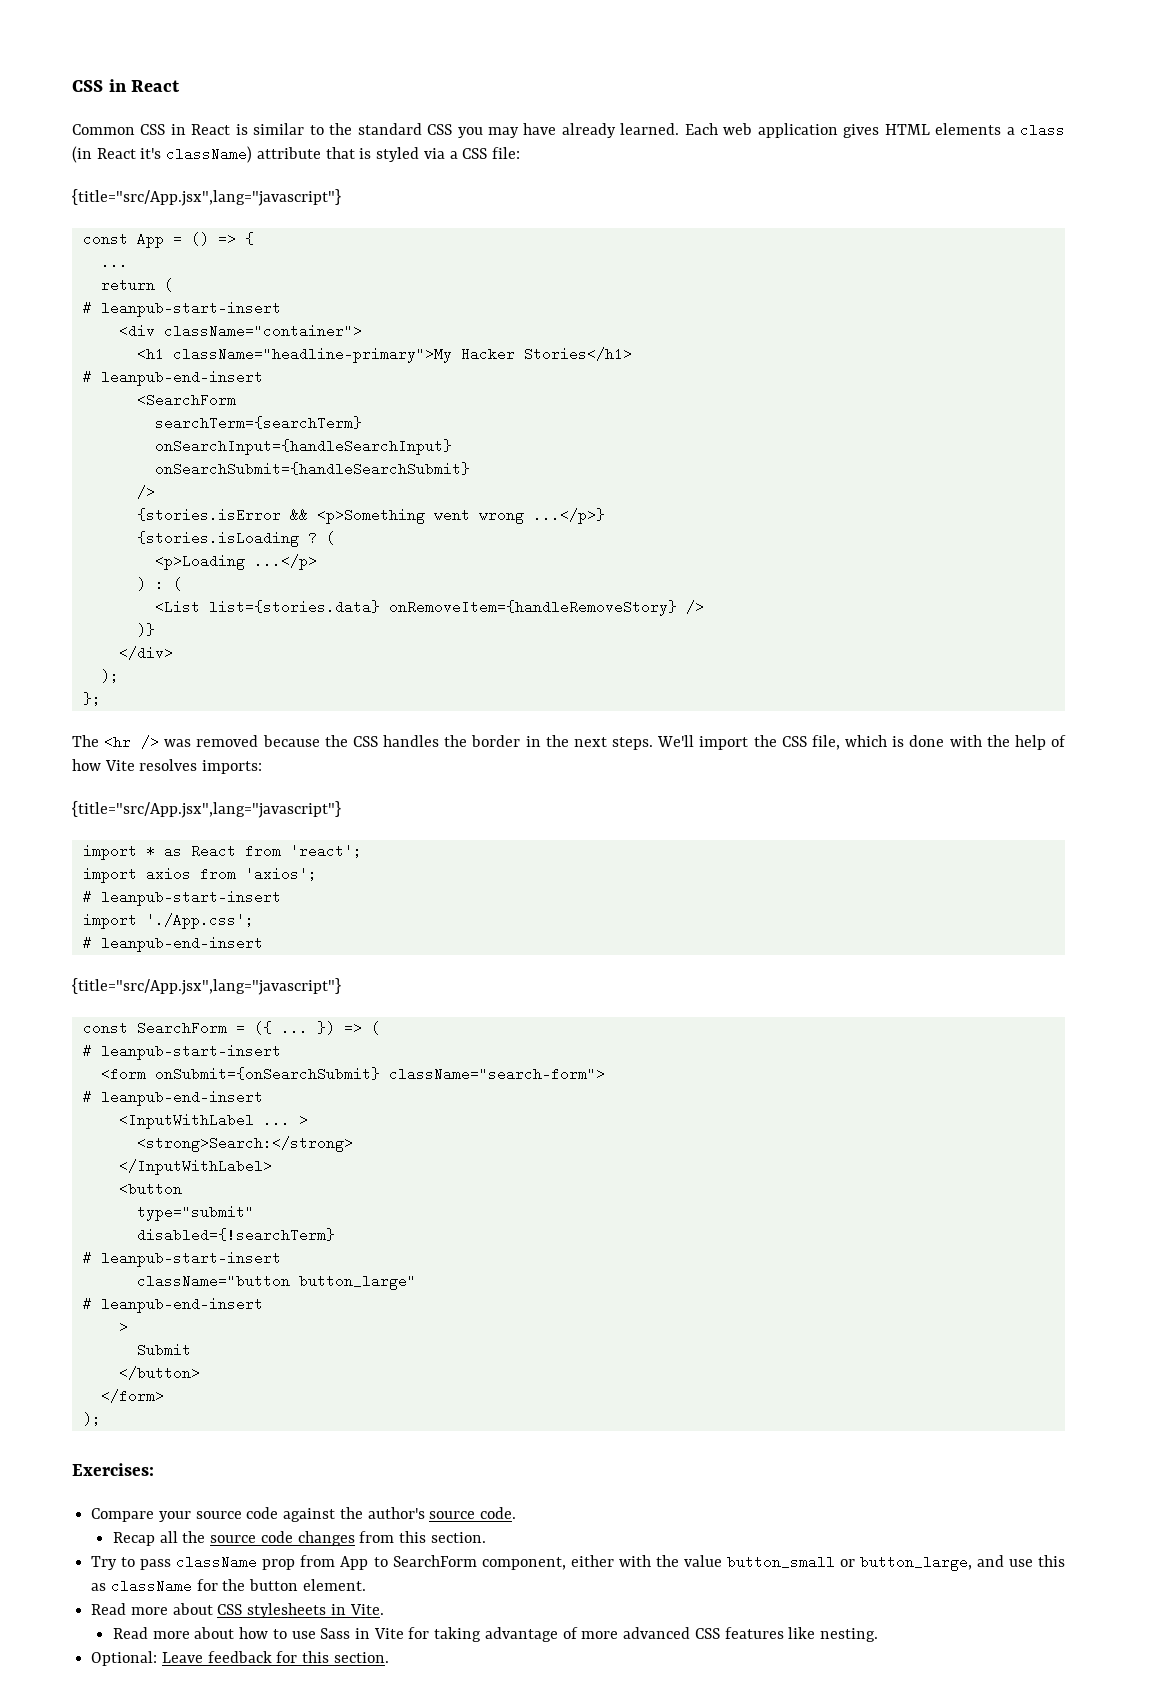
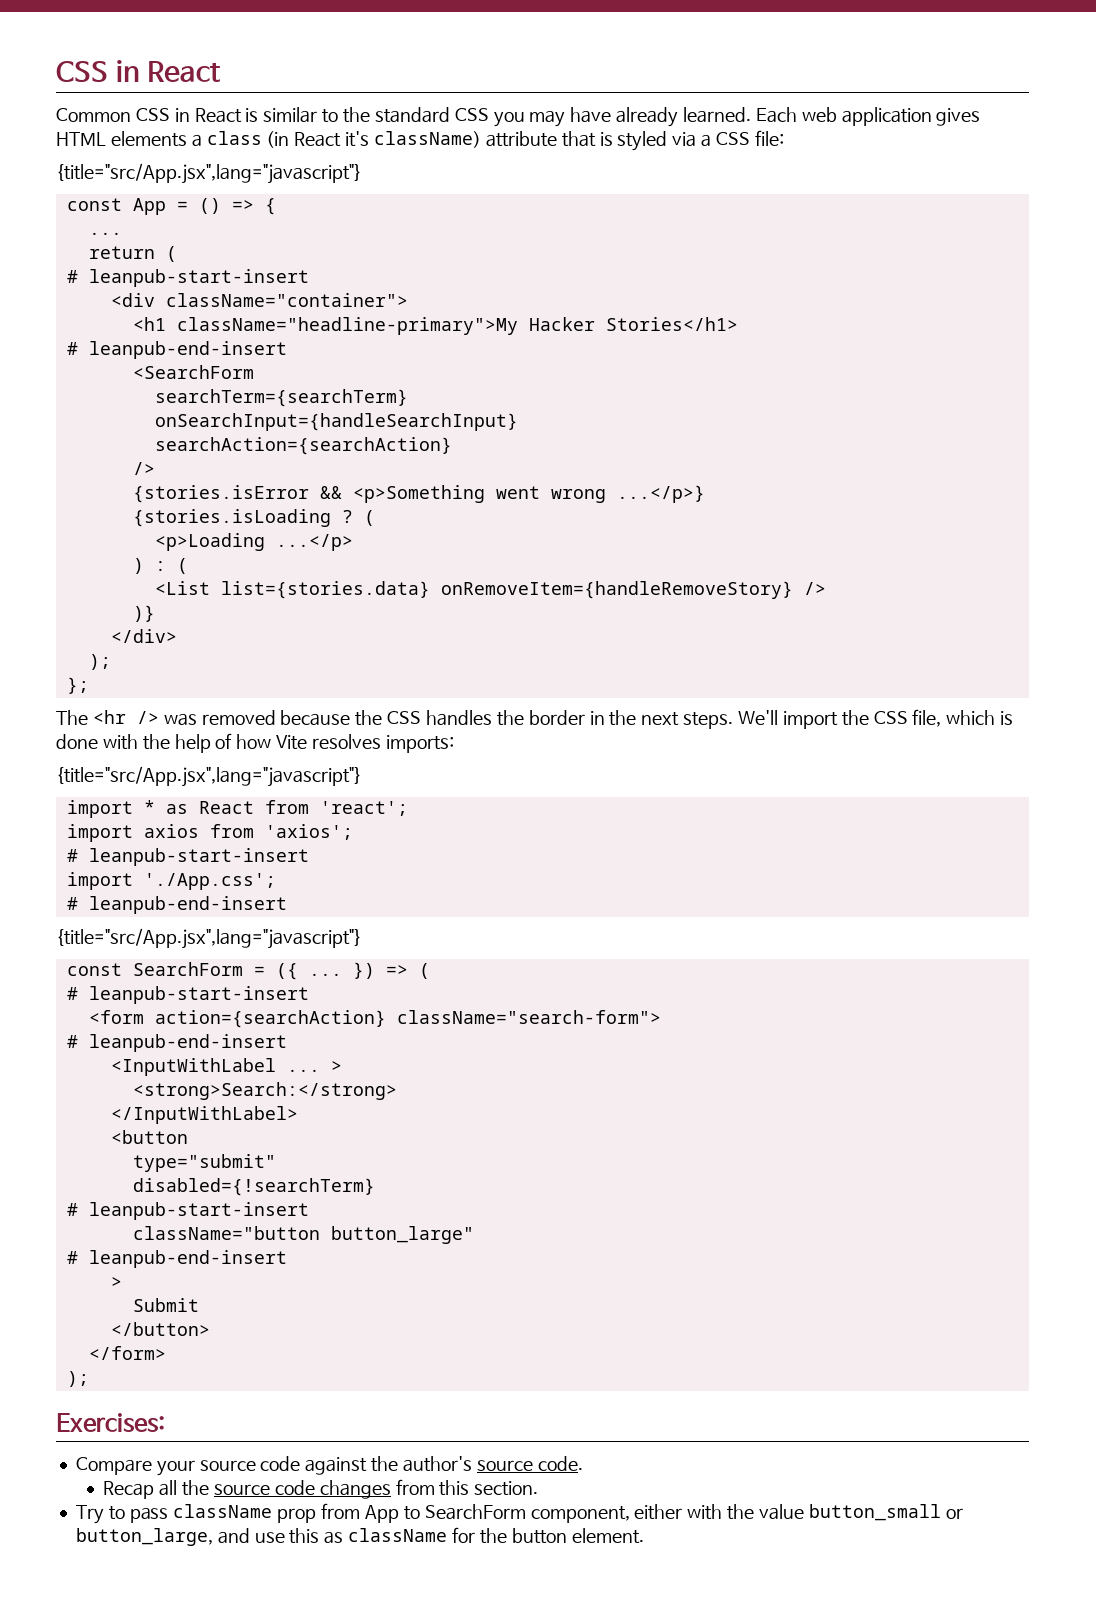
[154,462,470,476] onSearchSubmit={handleSearchSubmit} -> [154,437,452,455] searchAction={searchAction}
[154,1067,380,1081] onSubmit={onSearchSubmit} -> [154,1010,386,1028] action={searchAction}
[91,1603,384,1618] [112,1627,879,1642] [91,1651,389,1666] // Read more about CSS stylesheets in Vite. // Read more about how to use Sass in Vite for taking advantage of more advanced CSS features like nesting. // Optional: Leave feedback for this section. -> (644, 1536) none

